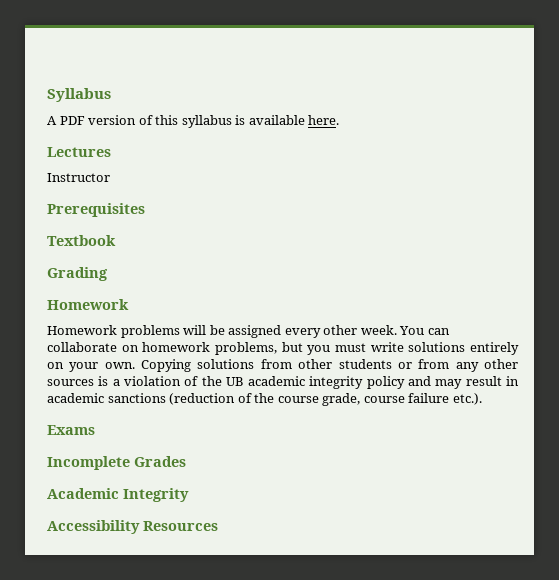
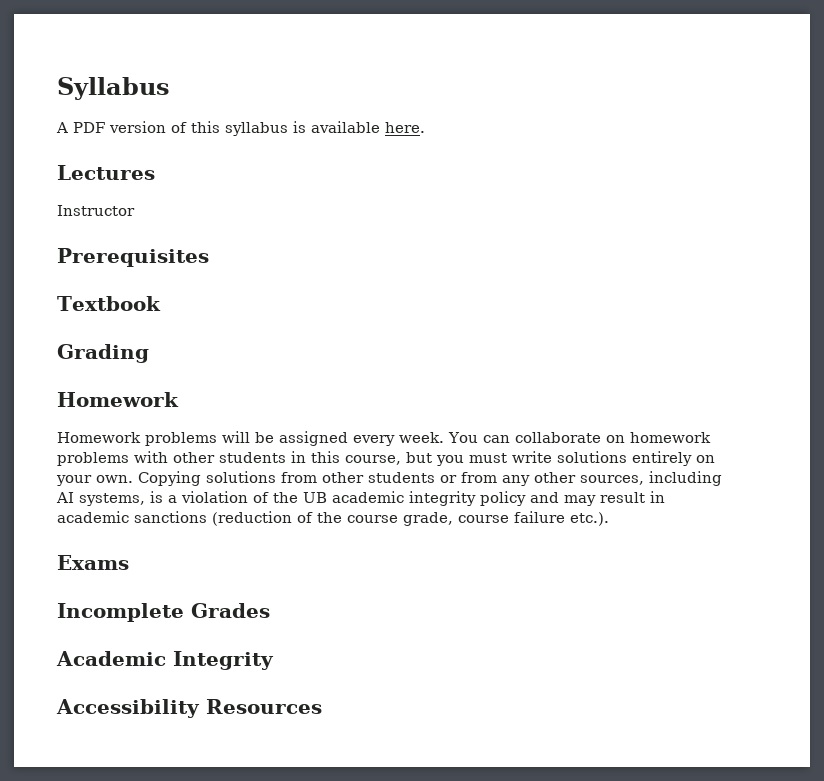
[323,325,358,335] other -> (395, 440) none
[214,342,277,355] problems, -> [57,451,401,466] problems with other students in this course,
[47,379,94,386] sources -> [580,471,722,486] [56,492,145,506] sources, including AI systems,

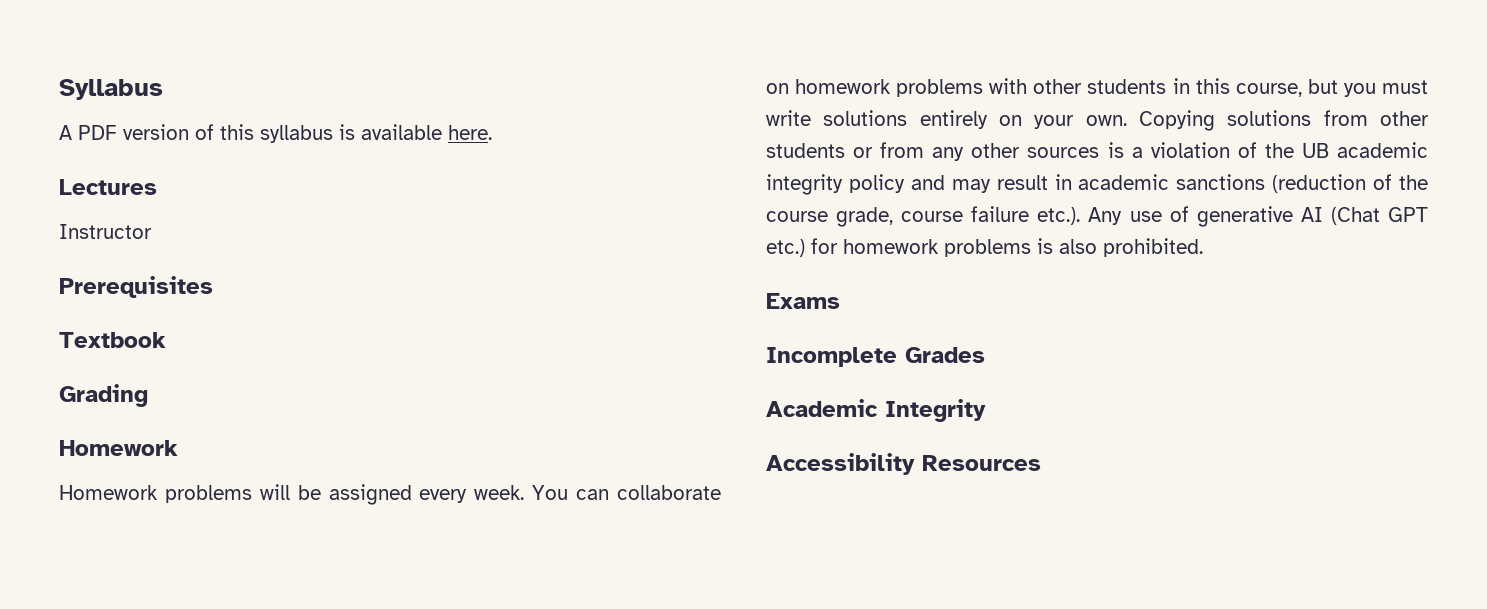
[580,471,722,486] [56,492,145,506] sources, including AI systems, -> [1027,147,1100,158] sources
(609, 519) none -> [1088,206,1428,227] [766,238,1203,257] Any use of generative AI (Chat GPT etc.) for homework problems is also prohibited.

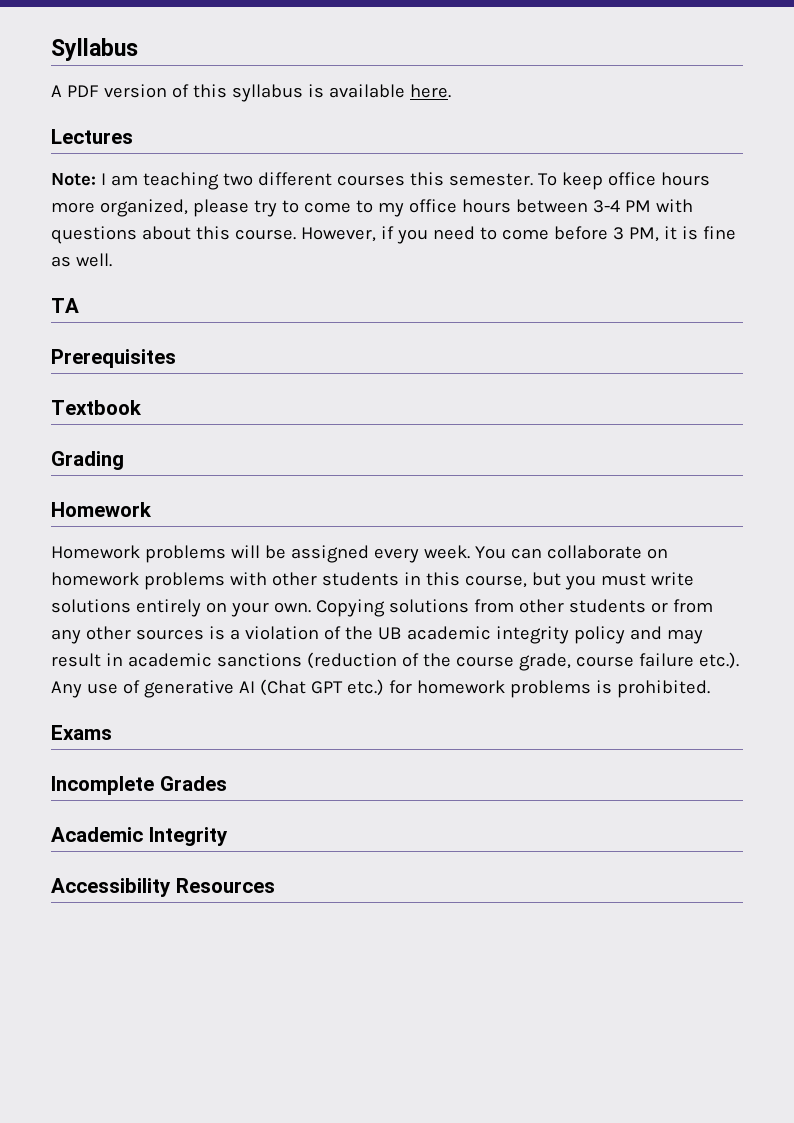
[59,224,152,239] Instructor -> [51,172,710,190] [51,199,693,217] [51,226,736,244] [51,253,112,267] [51,298,79,313] Note: I am teaching two different courses this semester. To keep office hours more organized, please try to come to my office hours between 3-4 PM with questions about this course. However, if you need to come before 3 PM, it is fine as well. // TA
[1059,239,1097,254] also -> (612, 687) none

